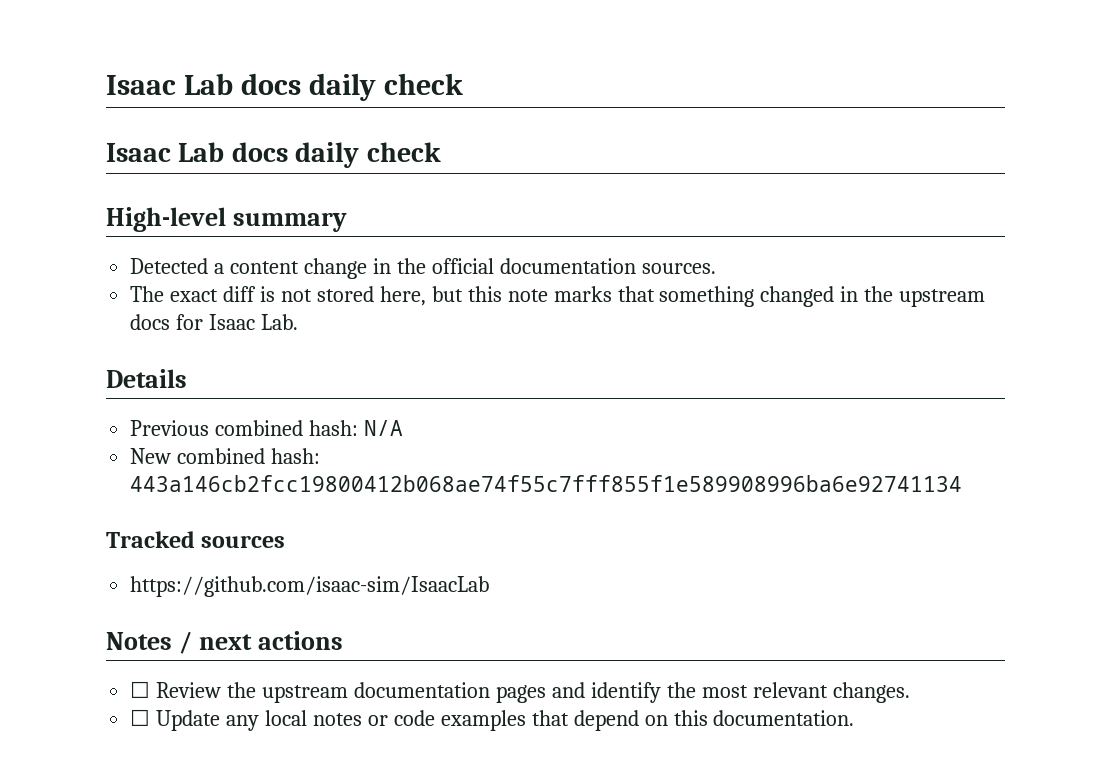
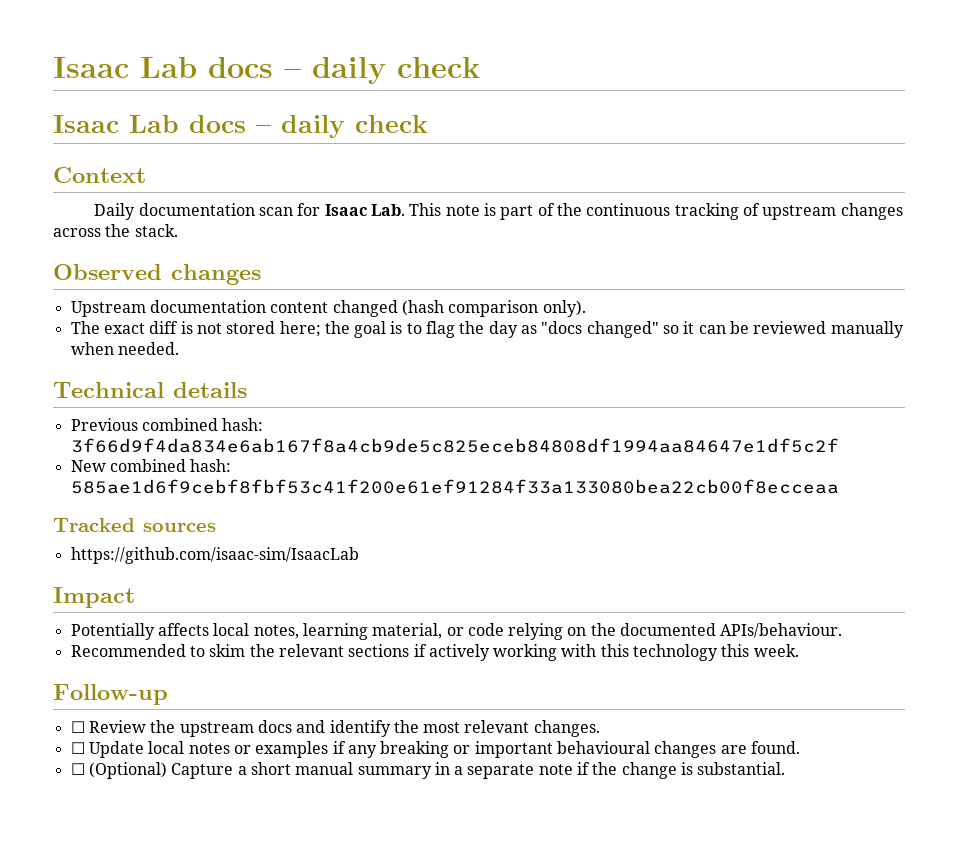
[106,73,302,95] Isaac Lab docs -> [53,57,302,78] Isaac Lab docs –
[295,142,441,168] [106,207,347,232] [130,258,716,279] daily check // High-level summary // Detected a content change in the official documentation sources. -> [256,115,428,138] [53,167,146,183] [94,203,903,220] [53,224,178,237] [53,264,261,285] [70,300,586,317] – daily check // Context // Daily documentation scan for Isaac Lab. This note is part of the continuous tracking of upstream changes across the stack. // Observed changes // Upstream documentation content changed (hash comparison only).
[379,286,986,307] [130,314,299,330] [106,369,187,388] here, but this note marks that something changed in the upstream docs for Isaac Lab. // Details -> [279,321,904,338] [70,342,179,355] [53,382,247,398] here; the goal is to flag the day as "docs changed" so it can be reviewed manually when needed. // Technical details
[364,420,404,436] N/A -> [70,438,839,453] 3f66d9f4da834e6ab167f8a4cb9de5c825eceb84808df1994aa84647e1df5c2f
[130,475,963,492] 443a146cb2fcc19800412b068ae74f55c7fff855f1e589908996ba6e92741134 -> [70,479,839,494] 585ae1d6f9cebf8fbf53c41f200e61ef91284f33a133080bea22cb00f8ecceaa
[106,631,343,654] Notes / next actions -> [53,587,135,608] [70,623,843,640] [70,644,799,661] [53,684,168,705] Impact // Potentially affects local notes, learning material, or code relying on the documented APIs/behaviour. // Recommended to skim the relevant sections if actively working with this technology this week. // Follow-up
[353,682,546,703] documentation pages -> [257,720,292,733] docs
[226,715,260,731] any -> (144, 749) none
[393,710,855,731] code examples that depend on this documentation. -> [255,741,801,758] [70,762,786,779] examples if any breaking or important behavioural changes are found. // ☐ (Optional) Capture a short manual summary in a separate note if the change is substantial.

